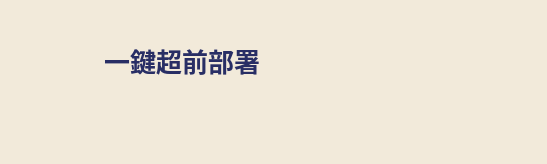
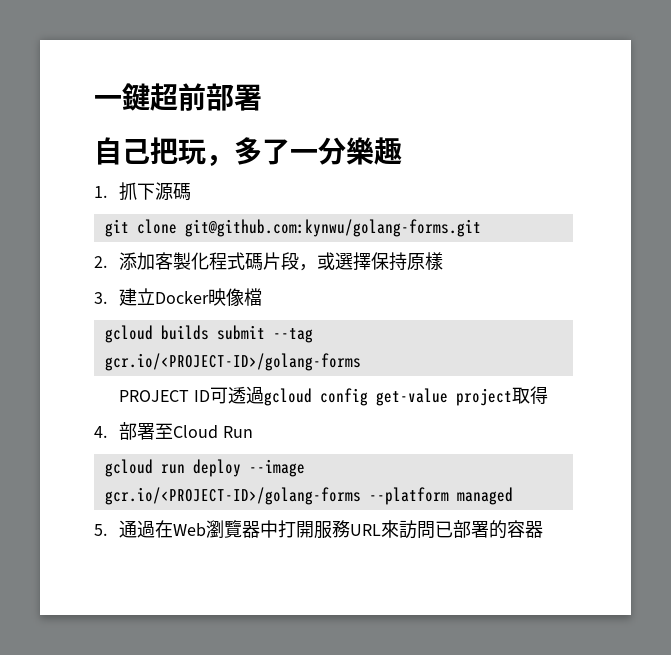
(260, 62) none -> [94,137,402,167] [94,182,192,201] [104,219,481,237] [94,252,444,271] [94,288,263,306] [104,325,313,343] [104,353,361,371] [119,386,549,406] [94,422,254,440] [104,459,305,477] [104,487,513,505] [94,520,544,539] // 自己把玩，多了一分樂趣 // 1.抓下源碼 // git clone git@github.com:kynwu/golang-forms.git // 2.添加客製化程式碼片段，或選擇保持原樣 // 3.建立Docker映像檔 // gcloud builds submit --tag gcr.io/<PROJECT-ID>/golang-forms // PROJECT ID可透過gcloud config get-value project取得 // 4.部署至Cloud Run // gcloud run deploy --image gcr.io/<PROJECT-ID>/golang-forms --platform managed // 5.通過在Web瀏覽器中打開服務URL來訪問已部署的容器

